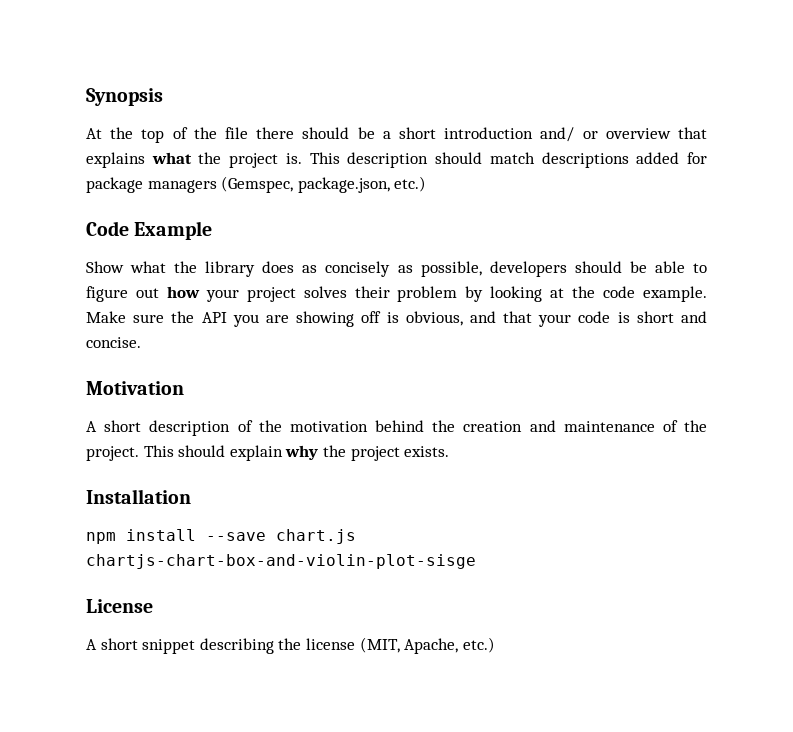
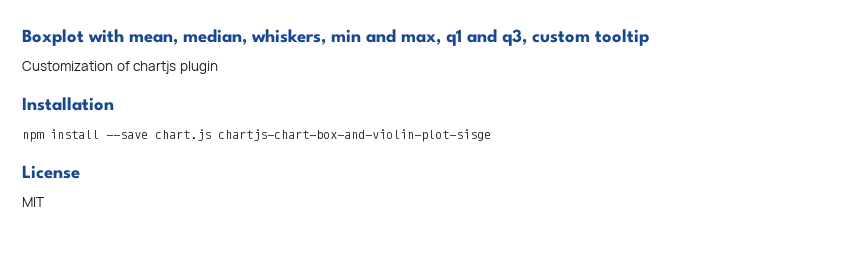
[86,88,163,106] [86,127,707,143] [86,152,707,168] [86,176,427,193] [86,221,213,240] [86,261,707,277] [86,286,707,302] [86,311,707,327] [86,337,141,348] [86,381,184,395] [86,420,707,436] [86,445,450,461] Synopsis // At the top of the file there should be a short introduction and/ or overview that explains what the project is. This description should match descriptions added for package managers (Gemspec, package.json, etc.) // Code Example // Show what the library does as concisely as possible, developers should be able to figure out how your project solves their problem by looking at the code example. Make sure the API you are showing off is obvious, and that your code is short and concise. // Motivation // A short description of the motivation behind the creation and maintenance of the project. This should explain why the project exists. -> [22,29,649,46] [22,61,218,74] Boxplot with mean, median, whiskers, min and max, q1 and q3, custom tooltip // Customization of chartjs plugin
[86,637,495,654] A short snippet describing the license (MIT, Apache, etc.) -> [22,197,44,207] MIT

